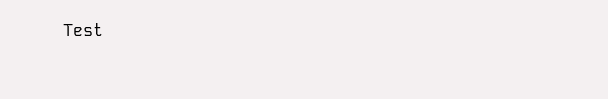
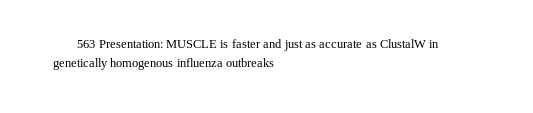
[63,23,103,36] Test -> [77,39,440,51] [53,58,275,70] 563 Presentation: MUSCLE is faster and just as accurate as ClustalW in genetically homogenous influenza outbreaks

